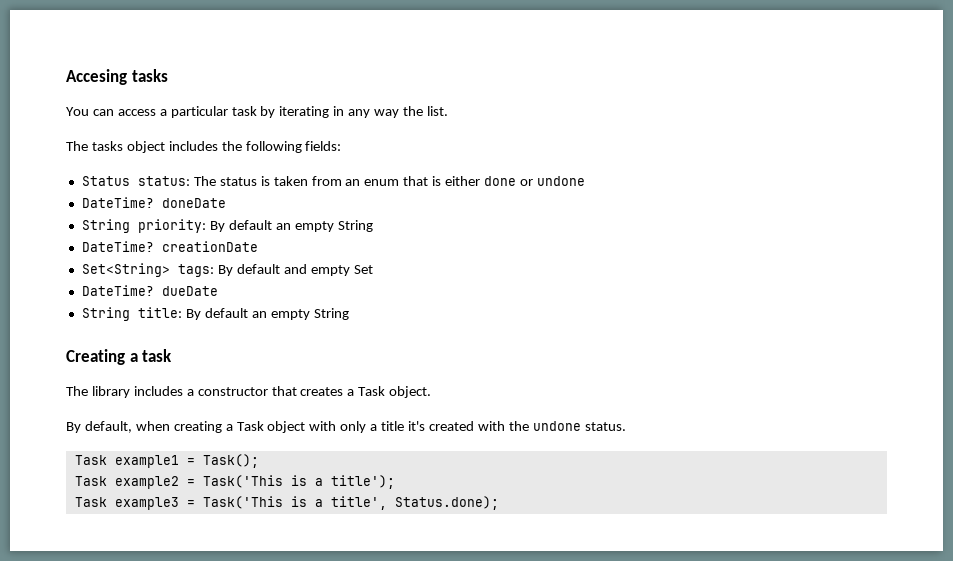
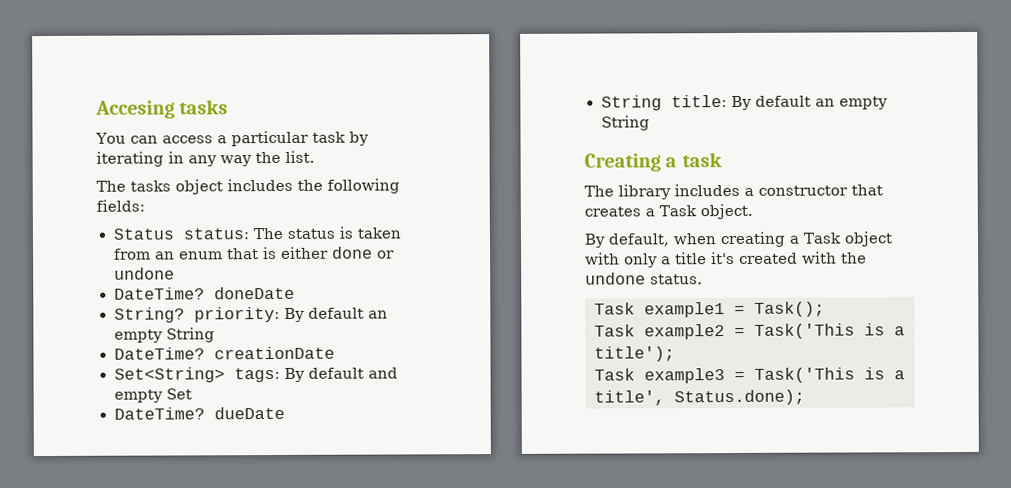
[81,219,130,233] String -> [113,307,185,323] String?

